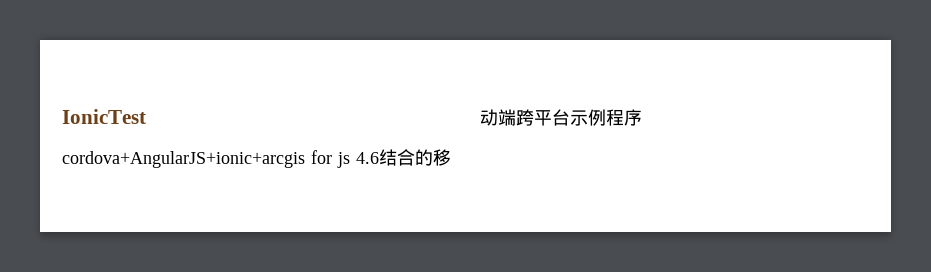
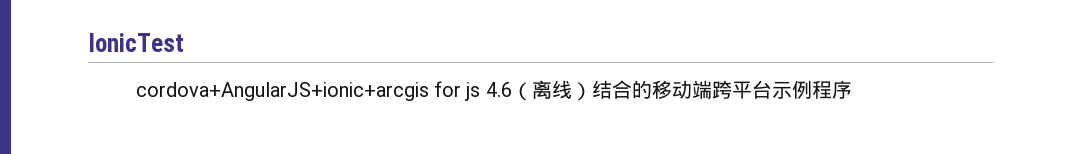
(379, 158) none -> [511,80,592,101] （离线）

